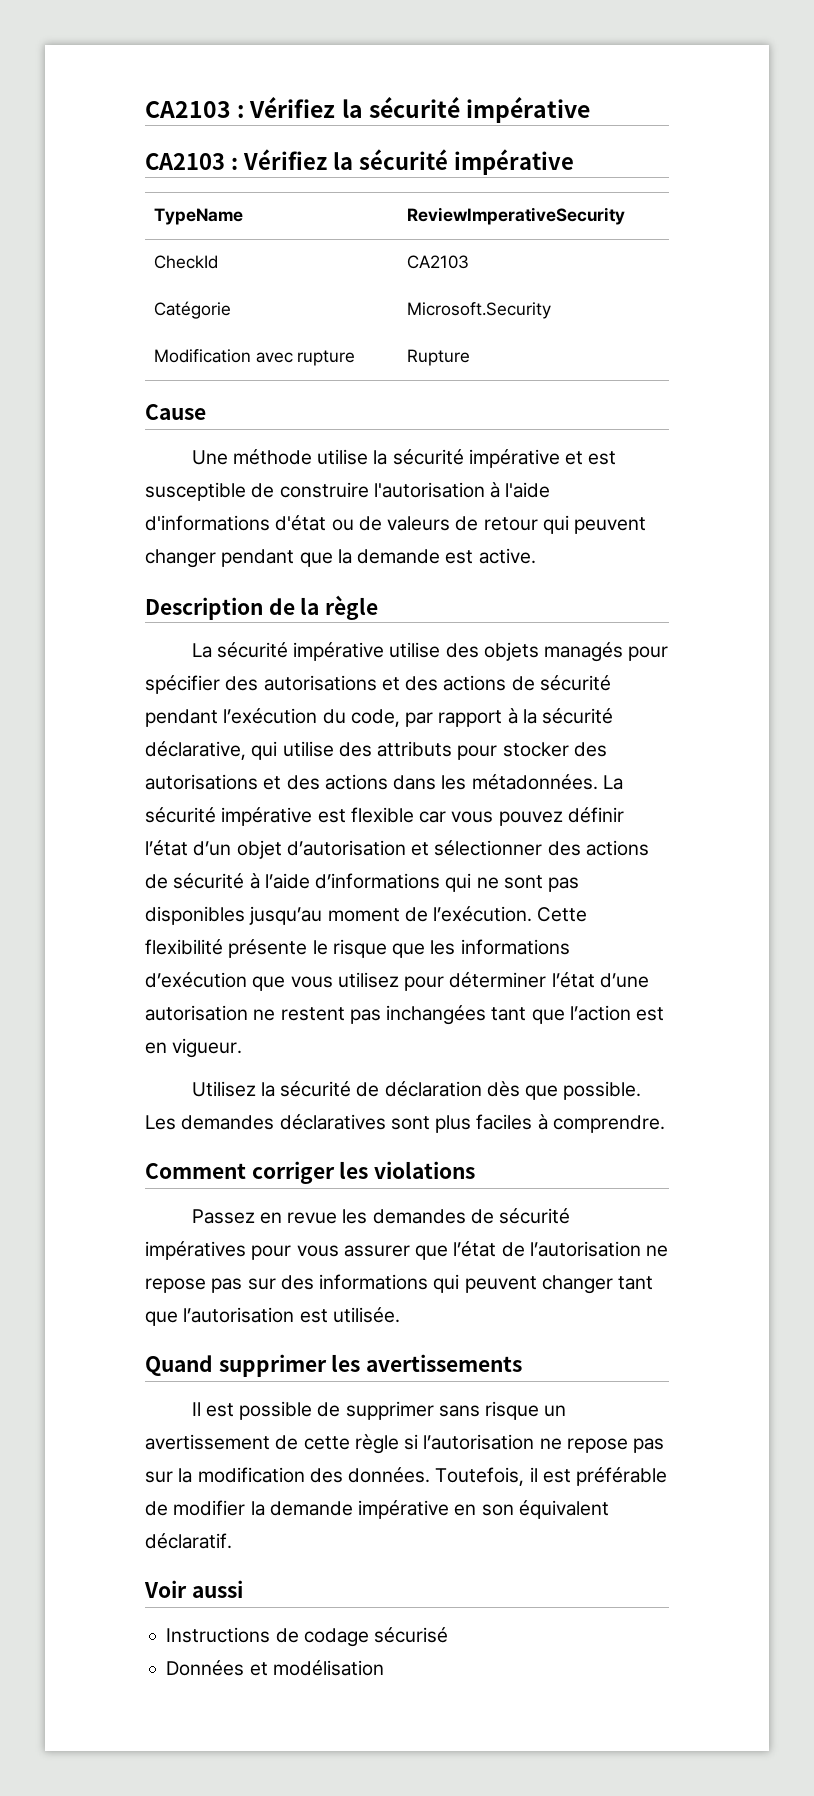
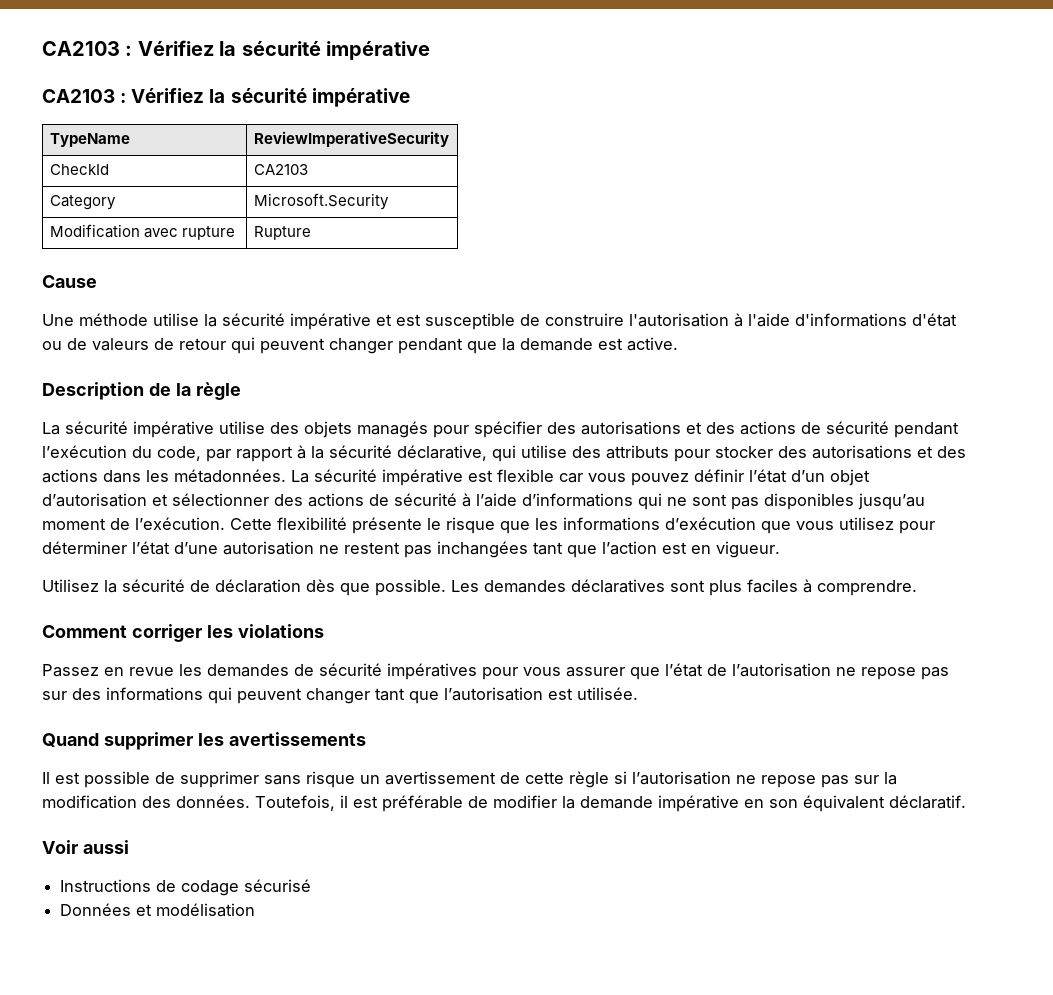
[153,301,231,319] Catégorie -> [49,195,116,210] Category

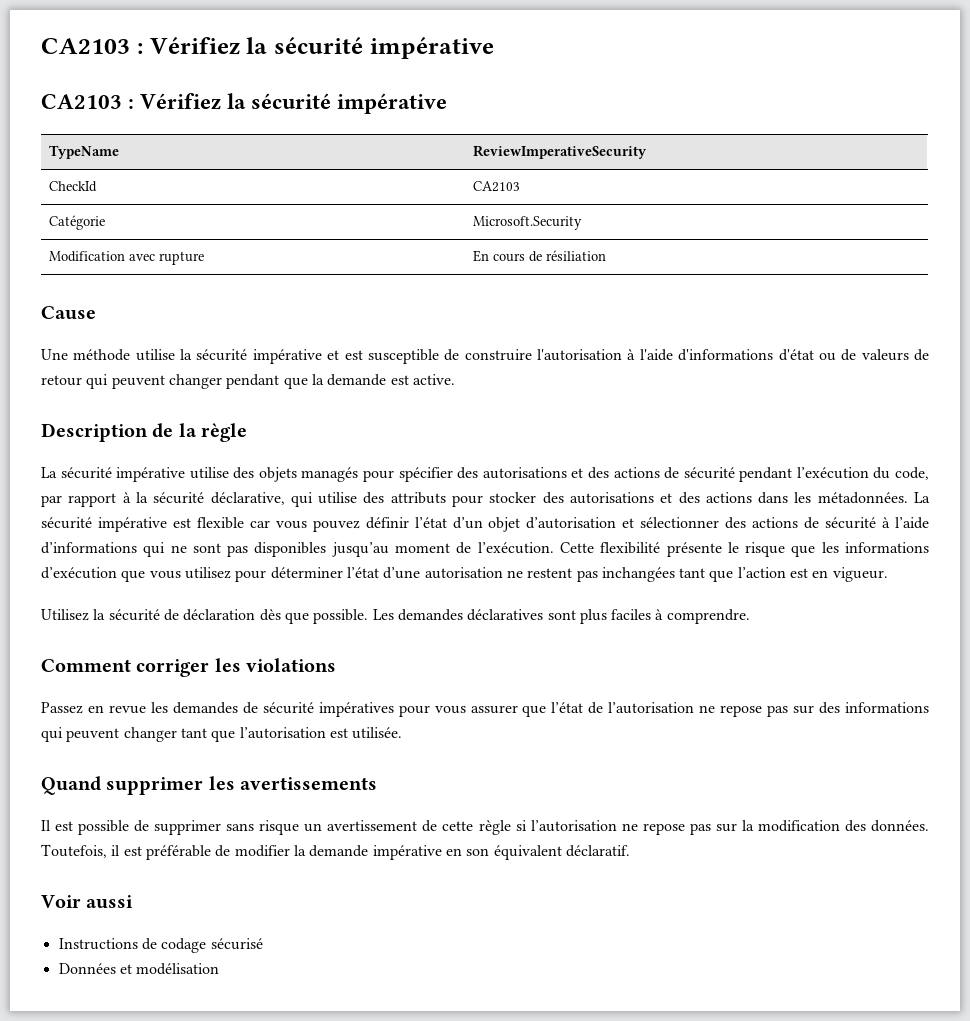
[49,195,116,210] Category -> [49,215,106,230] Catégorie
[253,226,311,240] Rupture -> [473,250,607,262] En cours de résiliation

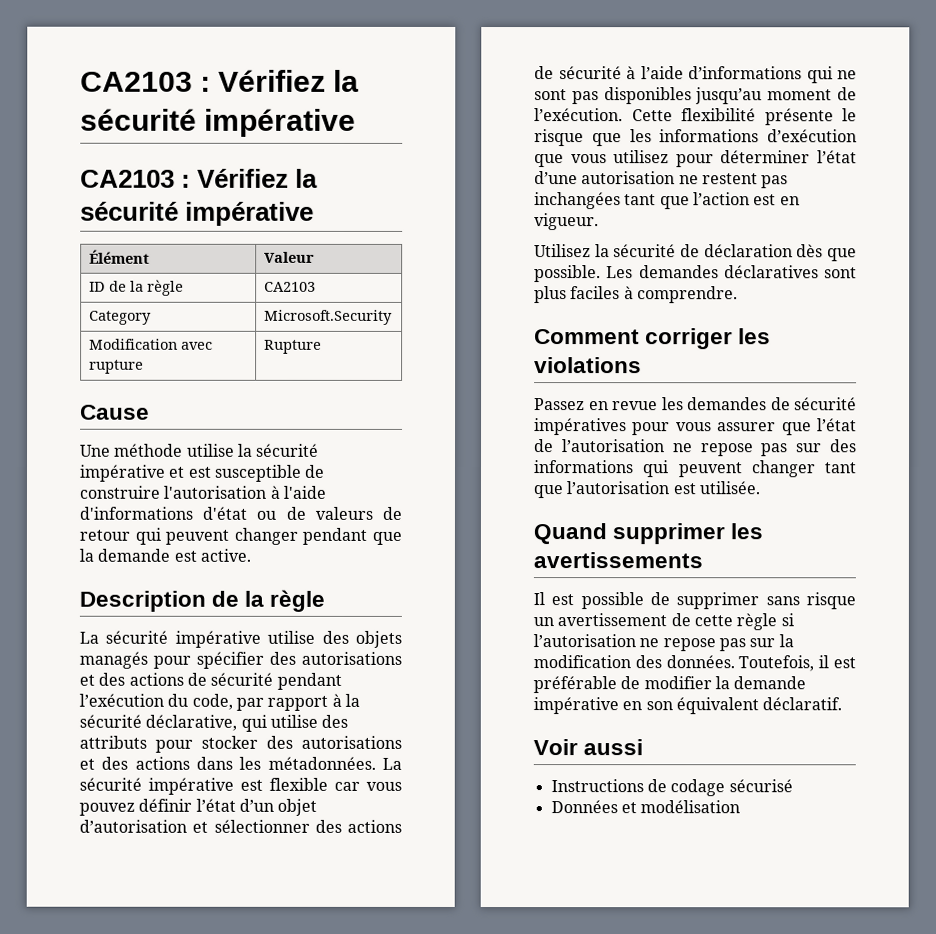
[49,145,120,159] [473,145,648,159] [49,181,98,192] TypeName | ReviewImperativeSecurity // CheckId -> [88,249,150,264] [263,251,315,263] [88,279,184,296] Élément | Valeur // ID de la règle
[49,215,106,230] Catégorie -> [88,310,152,325] Category
[473,250,607,262] En cours de résiliation -> [263,339,322,354] Rupture

